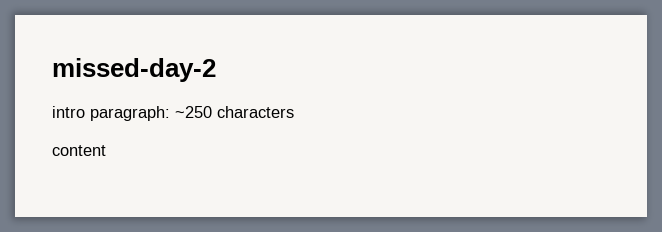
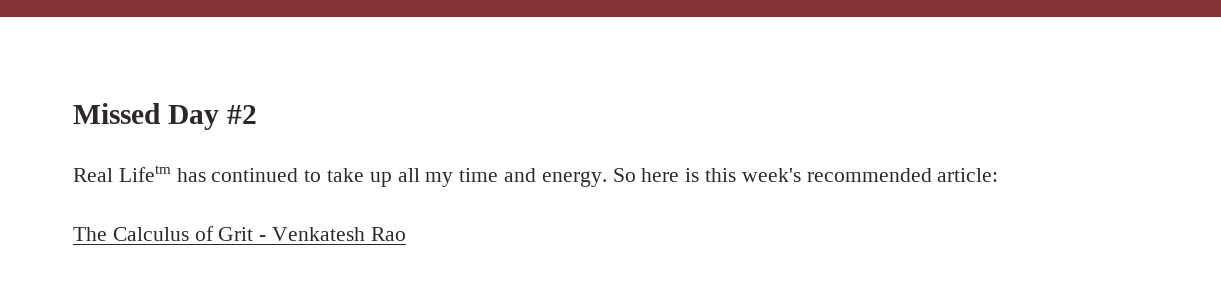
[52,58,216,82] [52,106,294,121] [52,145,106,156] missed-day-2 // intro paragraph: ~250 characters // content -> [73,103,257,130] [73,165,999,187] [73,226,406,241] Missed Day #2 // Real Lifetm has continued to take up all my time and energy. So here is this week's recommended article: // The Calculus of Grit - Venkatesh Rao

